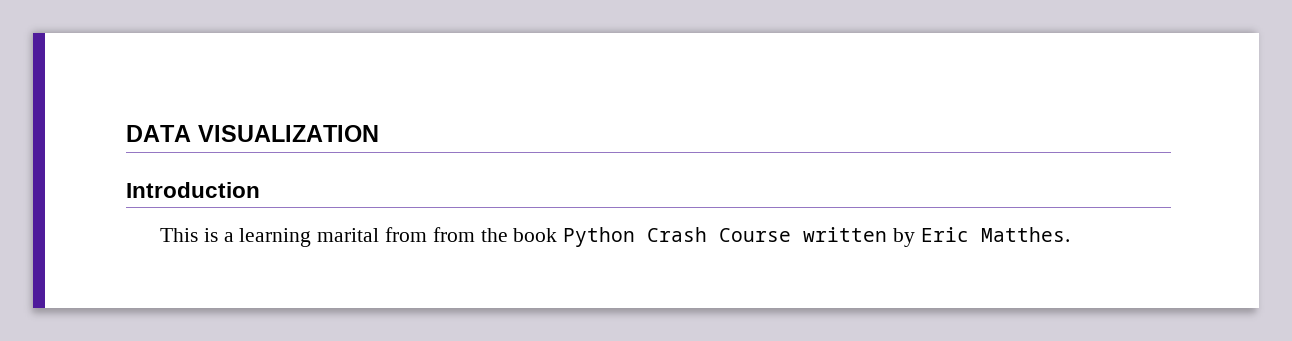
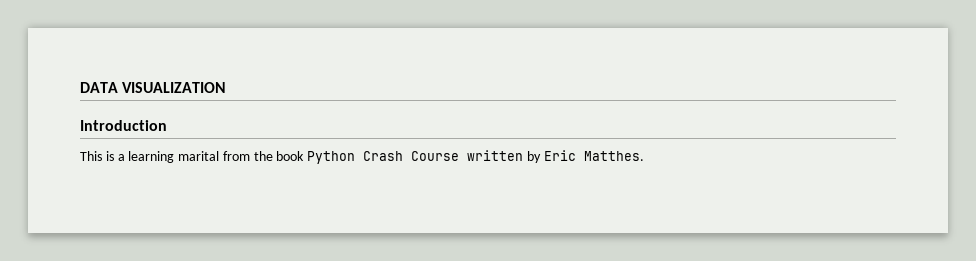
[432,227,475,242] from -> (250, 156) none

